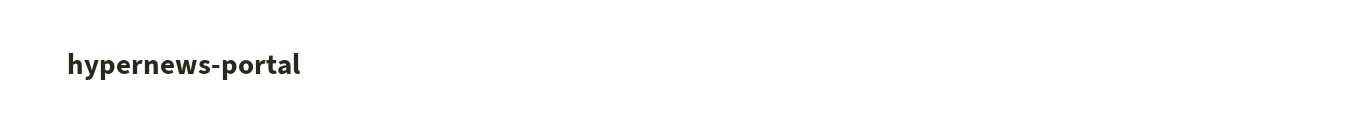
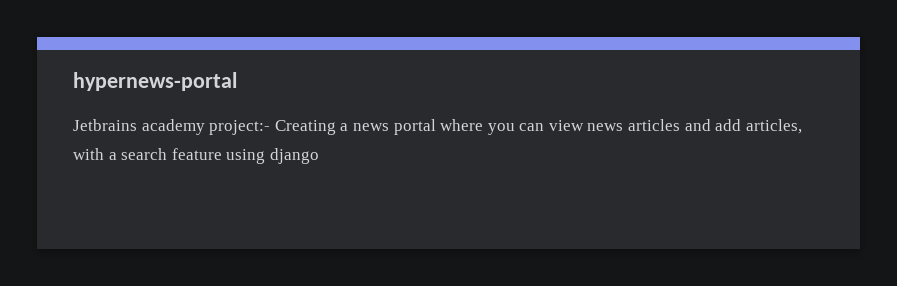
(300, 66) none -> [73,119,802,135] [73,148,319,164] // Jetbrains academy project:- Creating a news portal where you can view news articles and add articles, with a search feature using django

